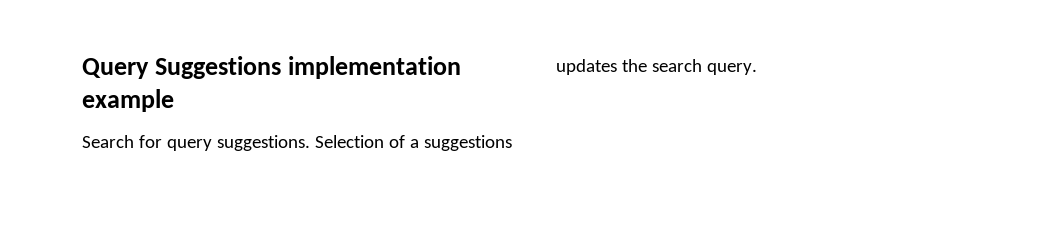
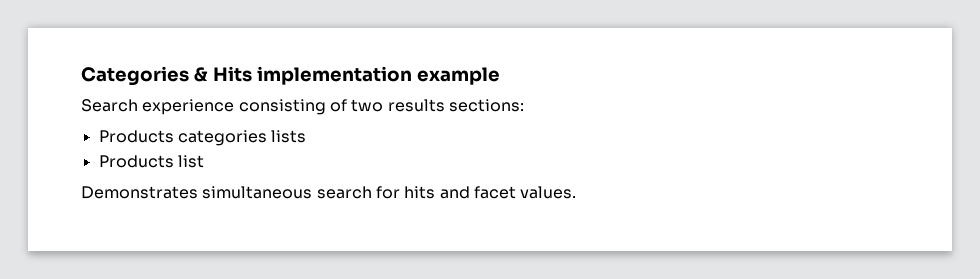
[82,56,282,79] Query Suggestions -> [81,66,252,86] Categories & Hits
[138,135,512,151] [556,59,757,75] for query suggestions. Selection of a suggestions updates the search query. -> [142,99,524,115] [98,130,307,146] [98,155,204,168] [81,186,577,199] experience consisting of two results sections: // Products categories lists // Products list // Demonstrates simultaneous search for hits and facet values.

